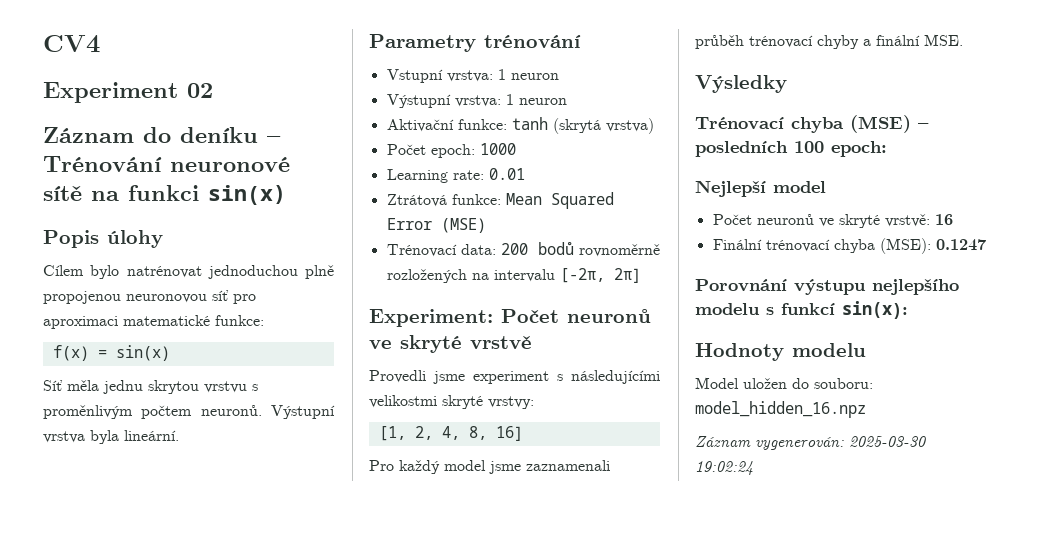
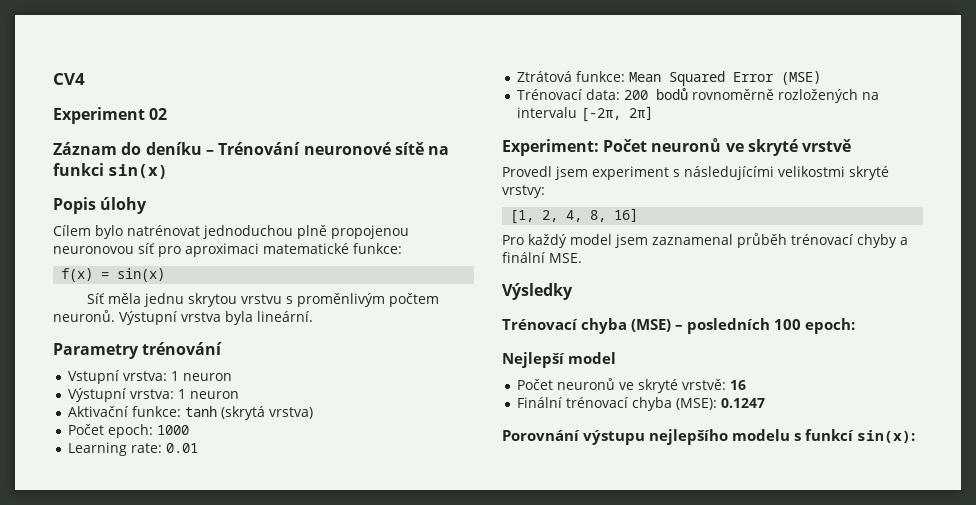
[369,370,465,384] Provedli jsme -> [502,166,588,180] Provedl jsem
[489,460,610,474] jsme zaznamenali -> [615,234,733,248] jsem zaznamenal
[695,343,866,361] [695,377,873,389] [695,401,866,418] [695,436,926,450] [695,461,753,475] // Hodnoty modelu // Model uložen do souboru: model_hidden_16.npz // Záznam vygenerován: 2025-03-30 19:02:24 -> (915, 436) none

